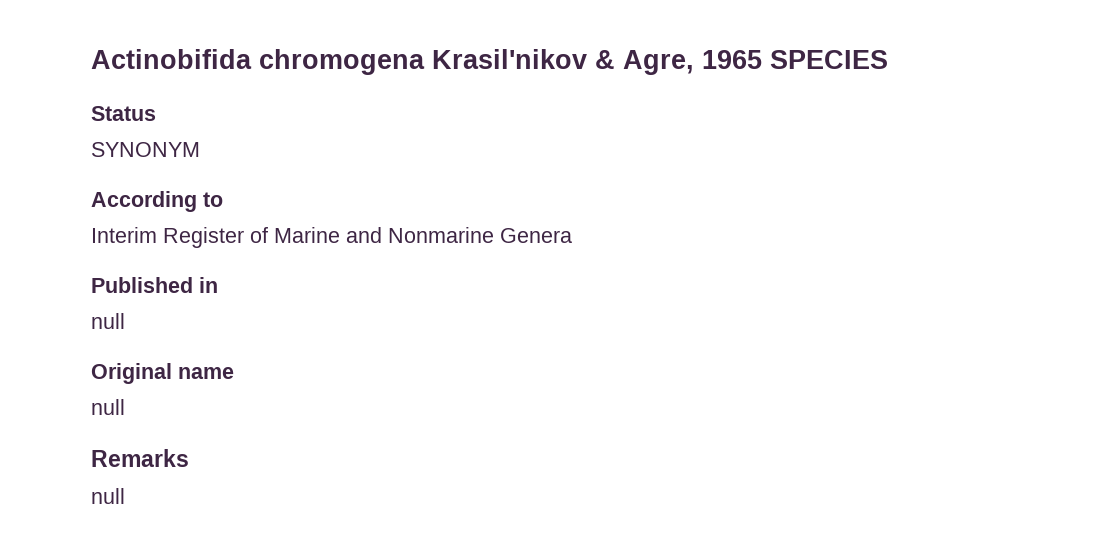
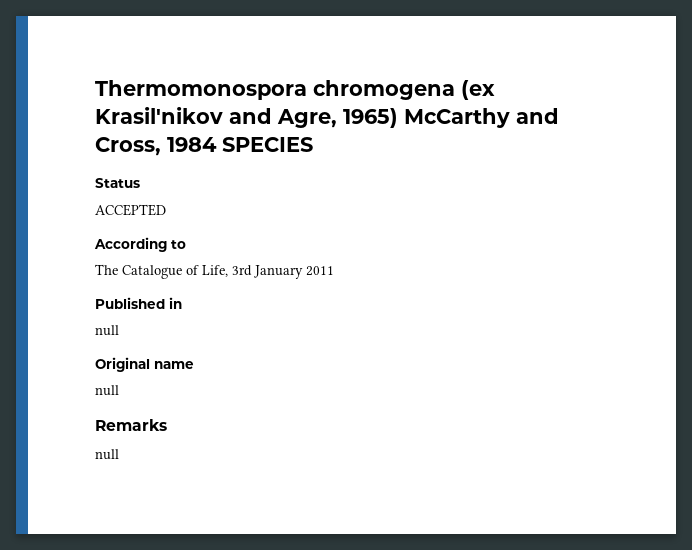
[91,49,762,75] Actinobifida chromogena Krasil'nikov & Agre, 1965 -> [95,80,495,100] [95,107,559,128] [95,137,217,156] Thermomonospora chromogena (ex Krasil'nikov and Agre, 1965) McCarthy and Cross, 1984
[91,142,200,157] SYNONYM -> [95,204,166,216] ACCEPTED
[91,227,572,248] Interim Register of Marine and Nonmarine Genera -> [95,264,334,279] The Catalogue of Life, 3rd January 2011

